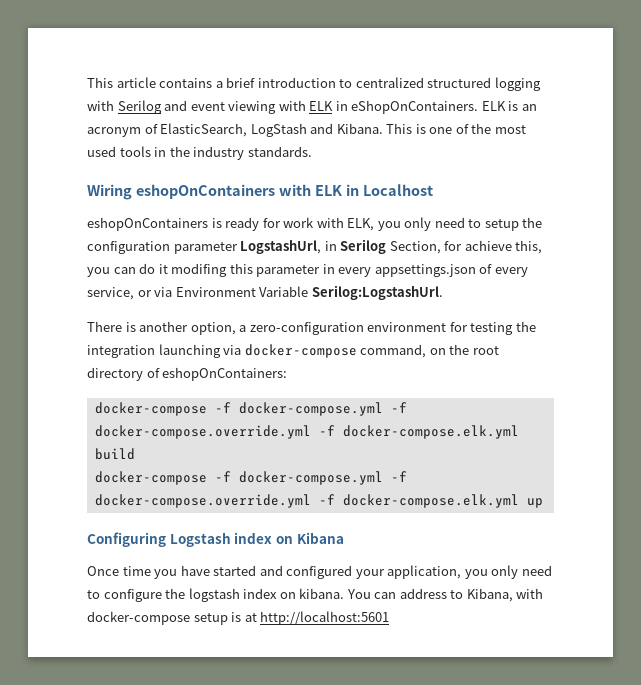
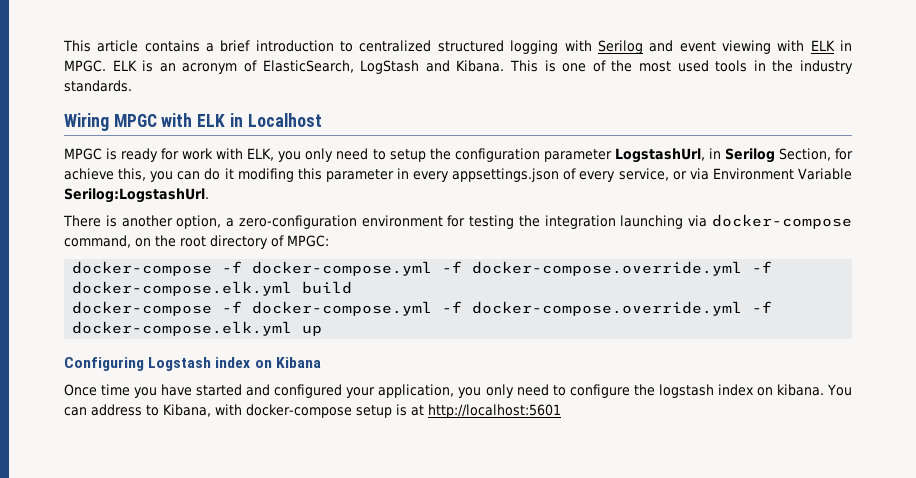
[351,100,479,114] eShopOnContainers. -> [64,60,106,72] MPGC.
[135,184,275,199] eshopOnContainers -> [113,114,157,127] MPGC
[87,217,208,231] eshopOnContainers -> [64,148,102,160] MPGC
[162,367,288,381] eshopOnContainers: -> [287,235,329,247] MPGC:

